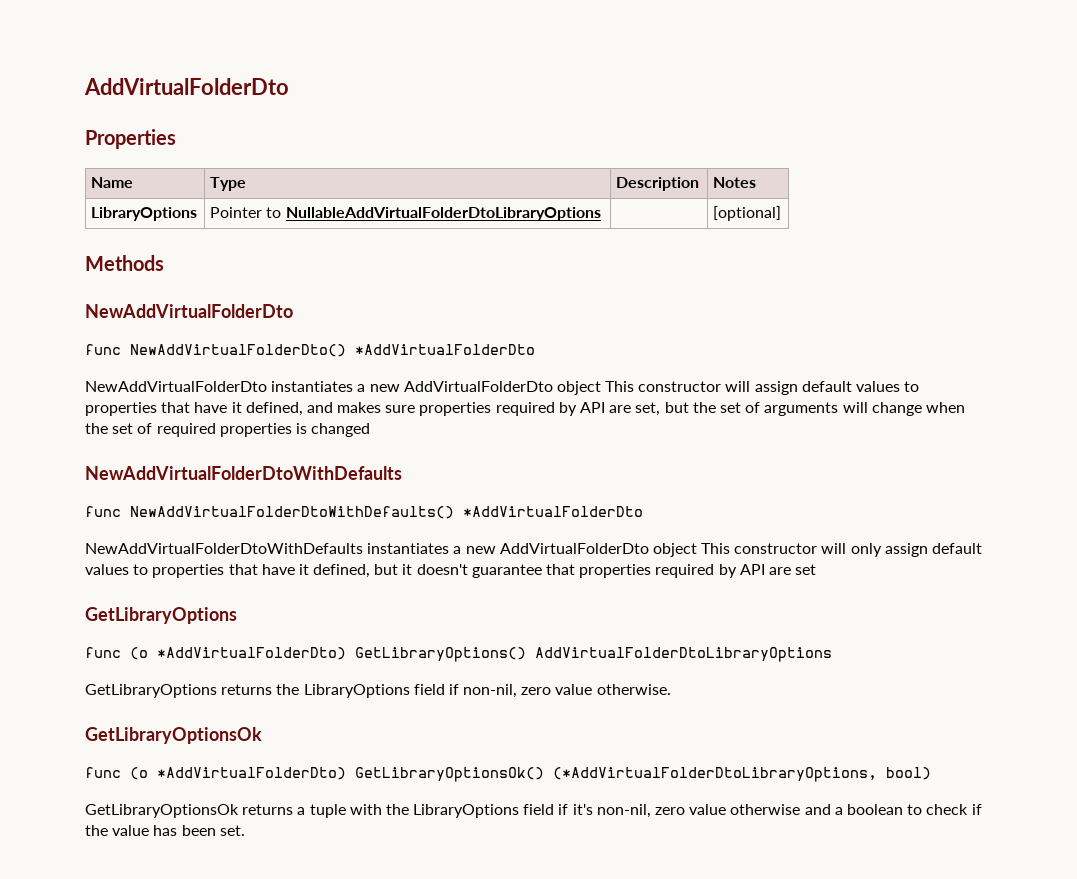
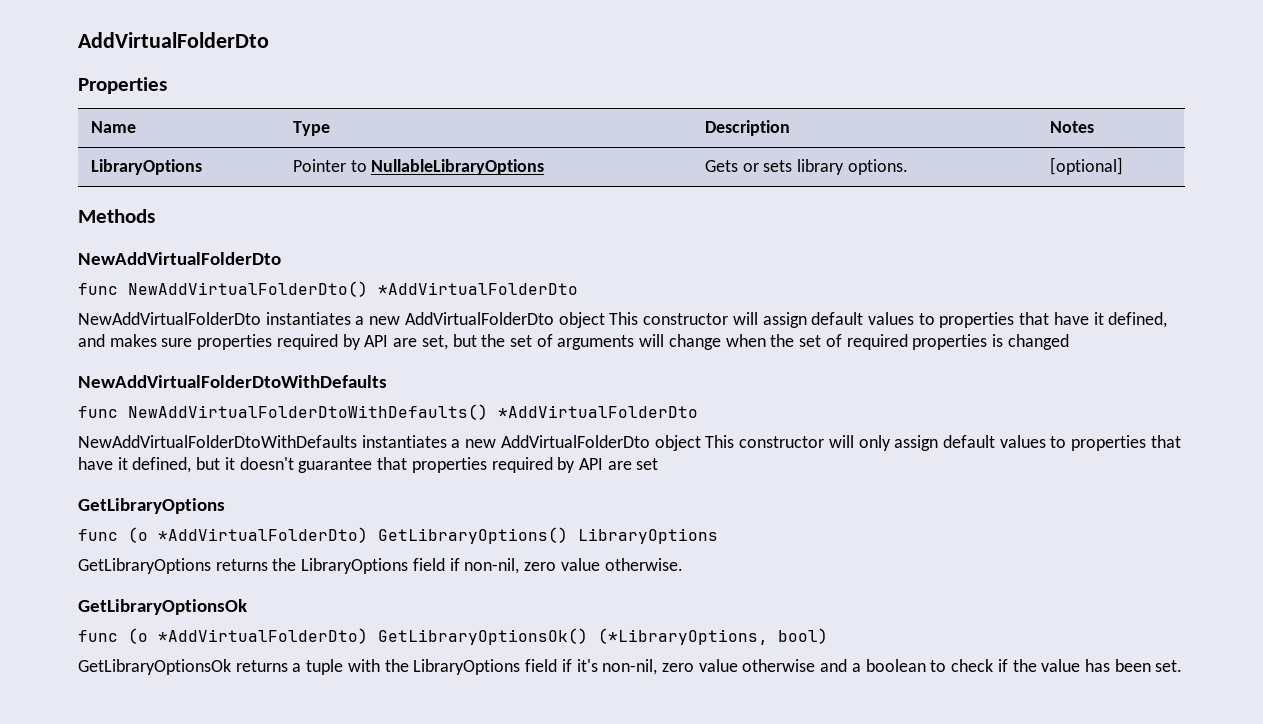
[285,207,601,221] NullableAddVirtualFolderDtoLibraryOptions | -> [371,159,545,175] [704,159,908,175] NullableLibraryOptions | Gets or sets library options.
[535,647,832,662] AddVirtualFolderDtoLibraryOptions -> [578,528,718,544] LibraryOptions
[553,767,877,782] (*AddVirtualFolderDtoLibraryOptions, -> [598,628,768,645] (*LibraryOptions,

